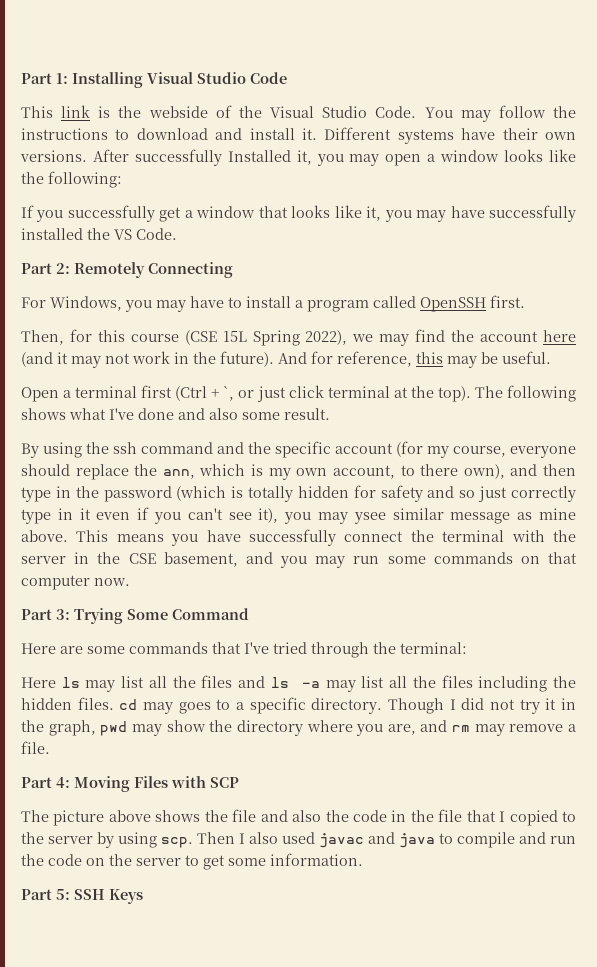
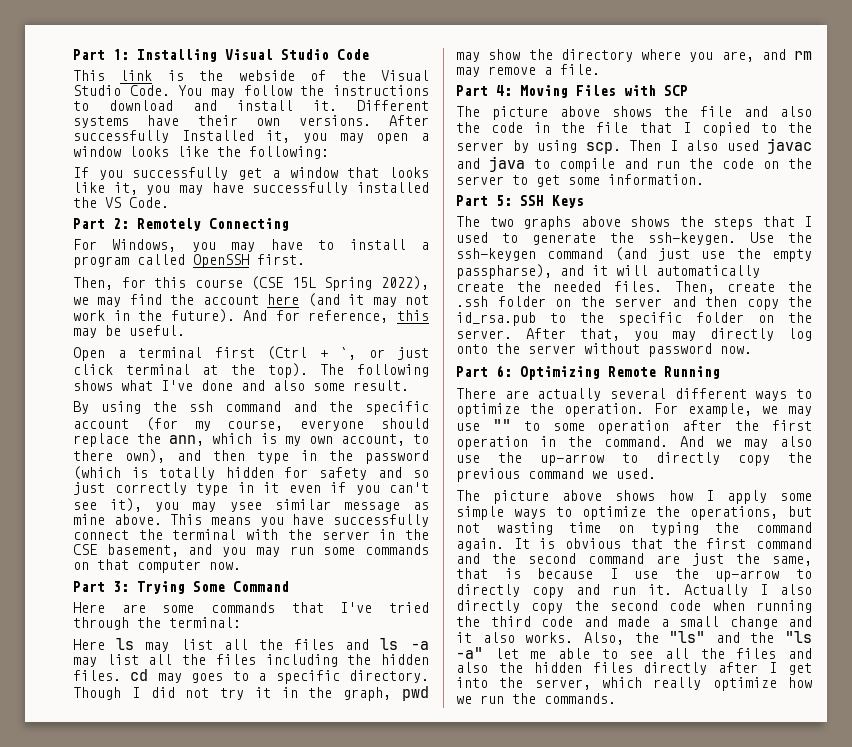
(143, 896) none -> [456,216,812,230] [456,232,812,245] [456,247,812,262] [456,264,760,279] [456,281,812,294] [456,296,812,310] [456,312,812,326] [456,328,812,341] [456,343,752,357] [456,365,720,380] [456,388,812,401] [456,403,812,417] [456,419,812,434] [456,436,812,450] [456,452,812,466] [456,468,656,482] [456,490,812,504] [456,506,812,520] [456,522,812,536] [456,538,812,551] [456,553,812,566] [456,568,812,582] [456,584,812,598] [456,600,812,614] [456,616,812,629] [456,631,812,645] [456,647,812,659] [456,662,812,675] [456,677,812,691] [456,693,616,704] // The two graphs above shows the steps that I used to generate the ssh-keygen. Use the ssh-keygen command (and just use the empty passpharse), and it will automatically create the needed files. Then, create the .ssh folder on the server and then copy the id_rsa.pub to the specific folder on the server. After that, you may directly log onto the server without password now. // Part 6: Optimizing Remote Running // There are actually several different ways to optimize the operation. For example, we may use "" to some operation after the first operation in the command. And we may also use the up-arrow to directly copy the previous command we used. // The picture above shows how I apply some simple ways to optimize the operations, but not wasting time on typing the command again. It is obvious that the first command and the second command are just the same, that is because I use the up-arrow to directly copy and run it. Actually I also directly copy the second code when running the third code and made a small change and it also works. Also, the "ls" and the "ls -a" let me able to see all the files and also the hidden files directly after I get into the server, which really optimize how we run the commands.

